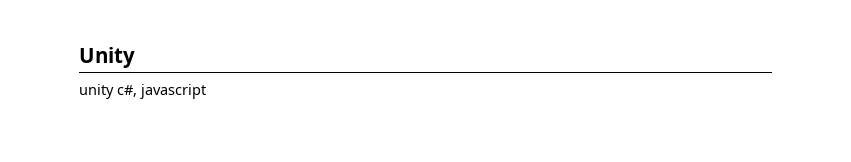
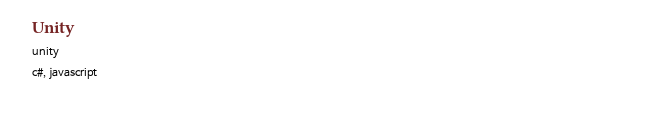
(114, 91) none -> (59, 53) //

